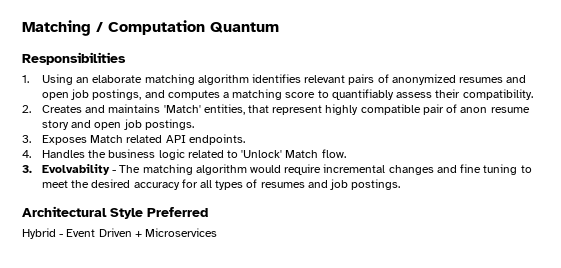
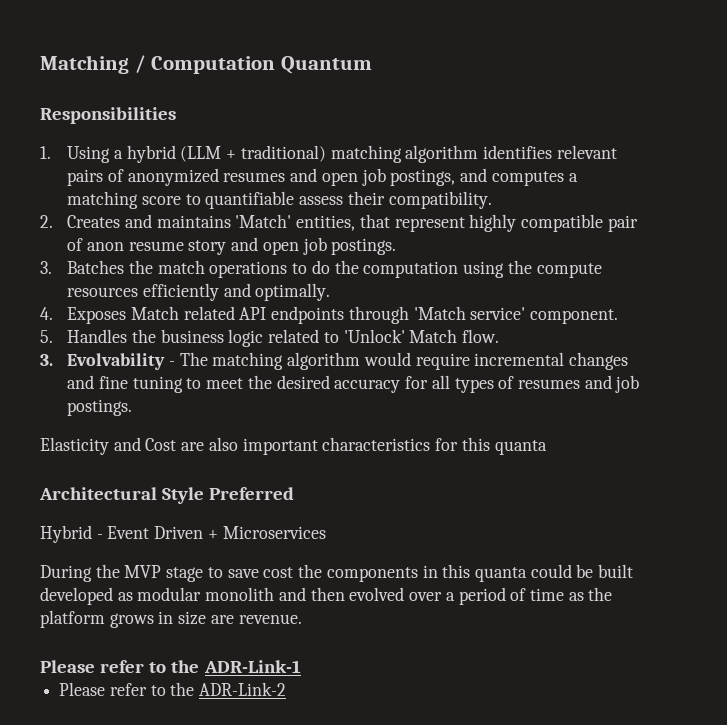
[76,75,143,83] an elaborate -> [113,145,326,163] a hybrid (LLM + traditional)
[331,89,394,100] quantifiably -> [205,191,295,209] quantifiable
[41,134,245,145] [22,150,31,158] Exposes Match related API endpoints. // 4. -> [67,260,602,278] [67,283,331,301] [40,306,619,324] [40,330,53,343] Batches the match operations to do the computation using the compute resources efficiently and optimally. // 4. Exposes Match related API endpoints through 'Match service' component. // 5.
(401, 184) none -> [40,437,547,455] // Elasticity and Cost are also important characteristics for this quanta
(218, 232) none -> [40,564,634,582] [40,587,613,605] [40,610,302,628] [40,660,301,673] [59,682,287,696] // During the MVP stage to save cost the components in this quanta could be built developed as modular monolith and then evolved over a period of time as the platform grows in size are revenue. // Please refer to the ADR-Link-1 // Please refer to the ADR-Link-2

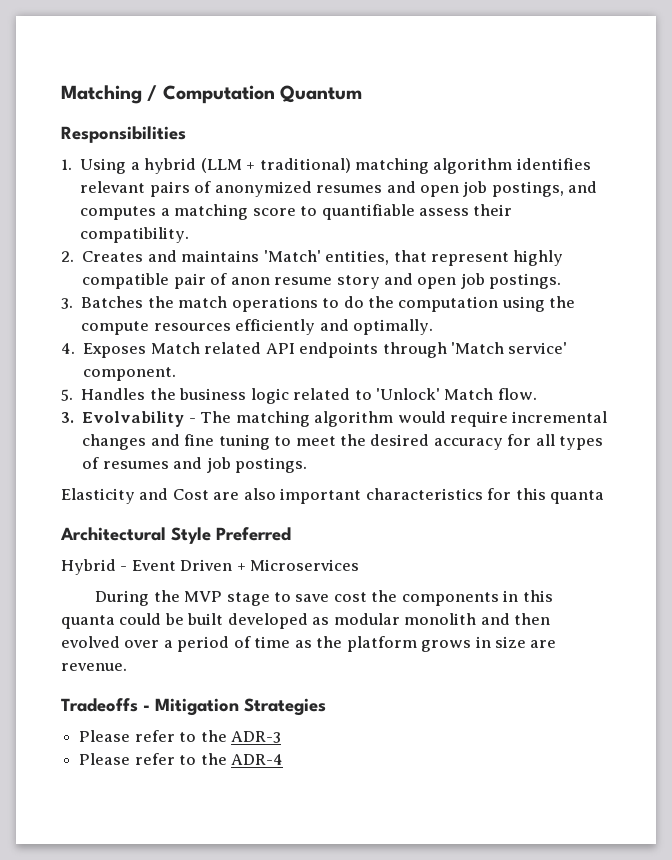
[40,660,301,673] [59,682,287,696] Please refer to the ADR-Link-1 // Please refer to the ADR-Link-2 -> [61,698,326,716] [79,730,281,743] [79,753,283,765] Tradeoffs - Mitigation Strategies // Please refer to the ADR-3 // Please refer to the ADR-4

